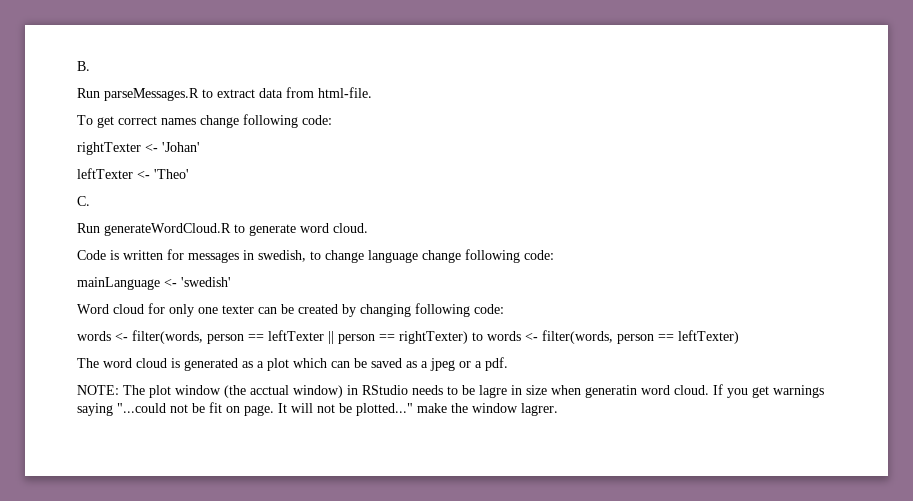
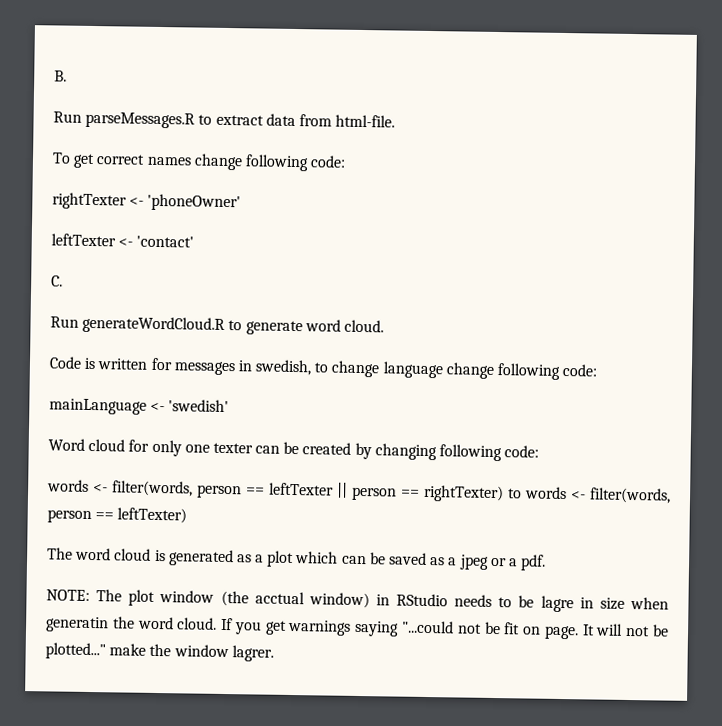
[162,142,200,152] 'Johan' -> [147,193,242,212] 'phoneOwner'
[154,169,189,179] 'Theo' -> [136,235,195,248] 'contact'
(637, 391) none -> [112,616,135,629] the

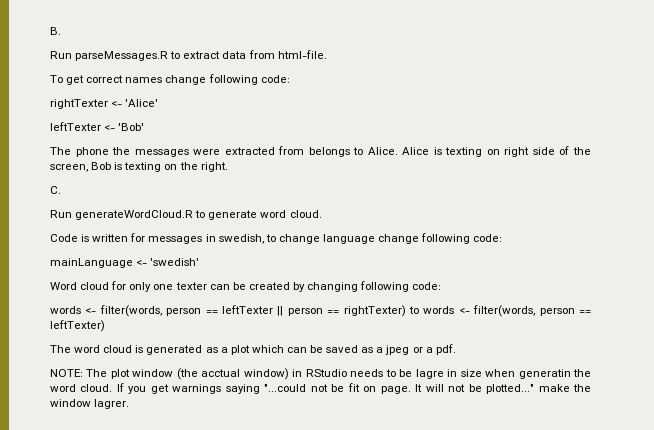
[147,193,242,212] 'phoneOwner' -> [125,99,159,107] 'Alice'
[136,235,195,248] 'contact' -> [118,123,145,131] [50,146,591,157] [50,162,228,172] 'Bob' // The phone the messages were extracted from belongs to Alice. Alice is texting on right side of the screen, Bob is texting on the right.

